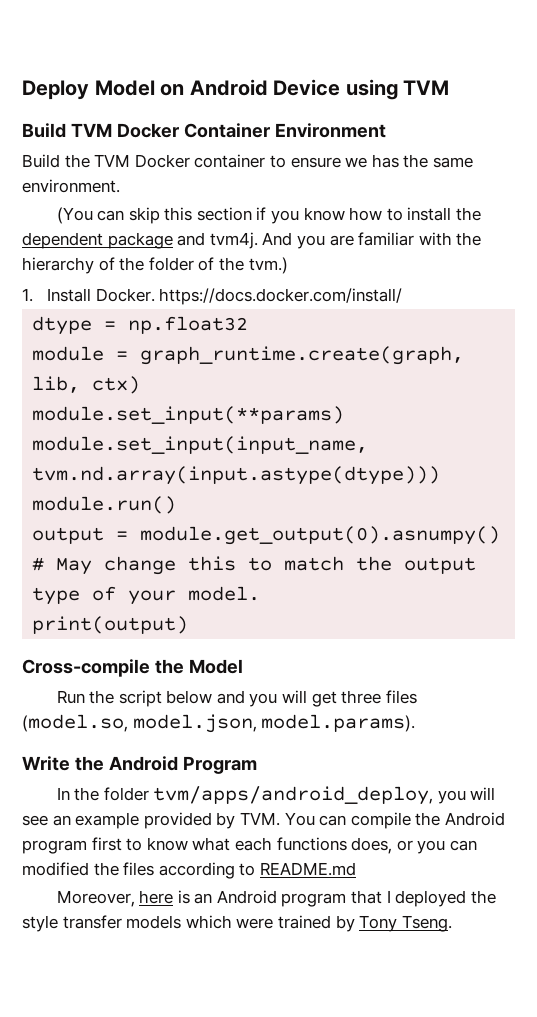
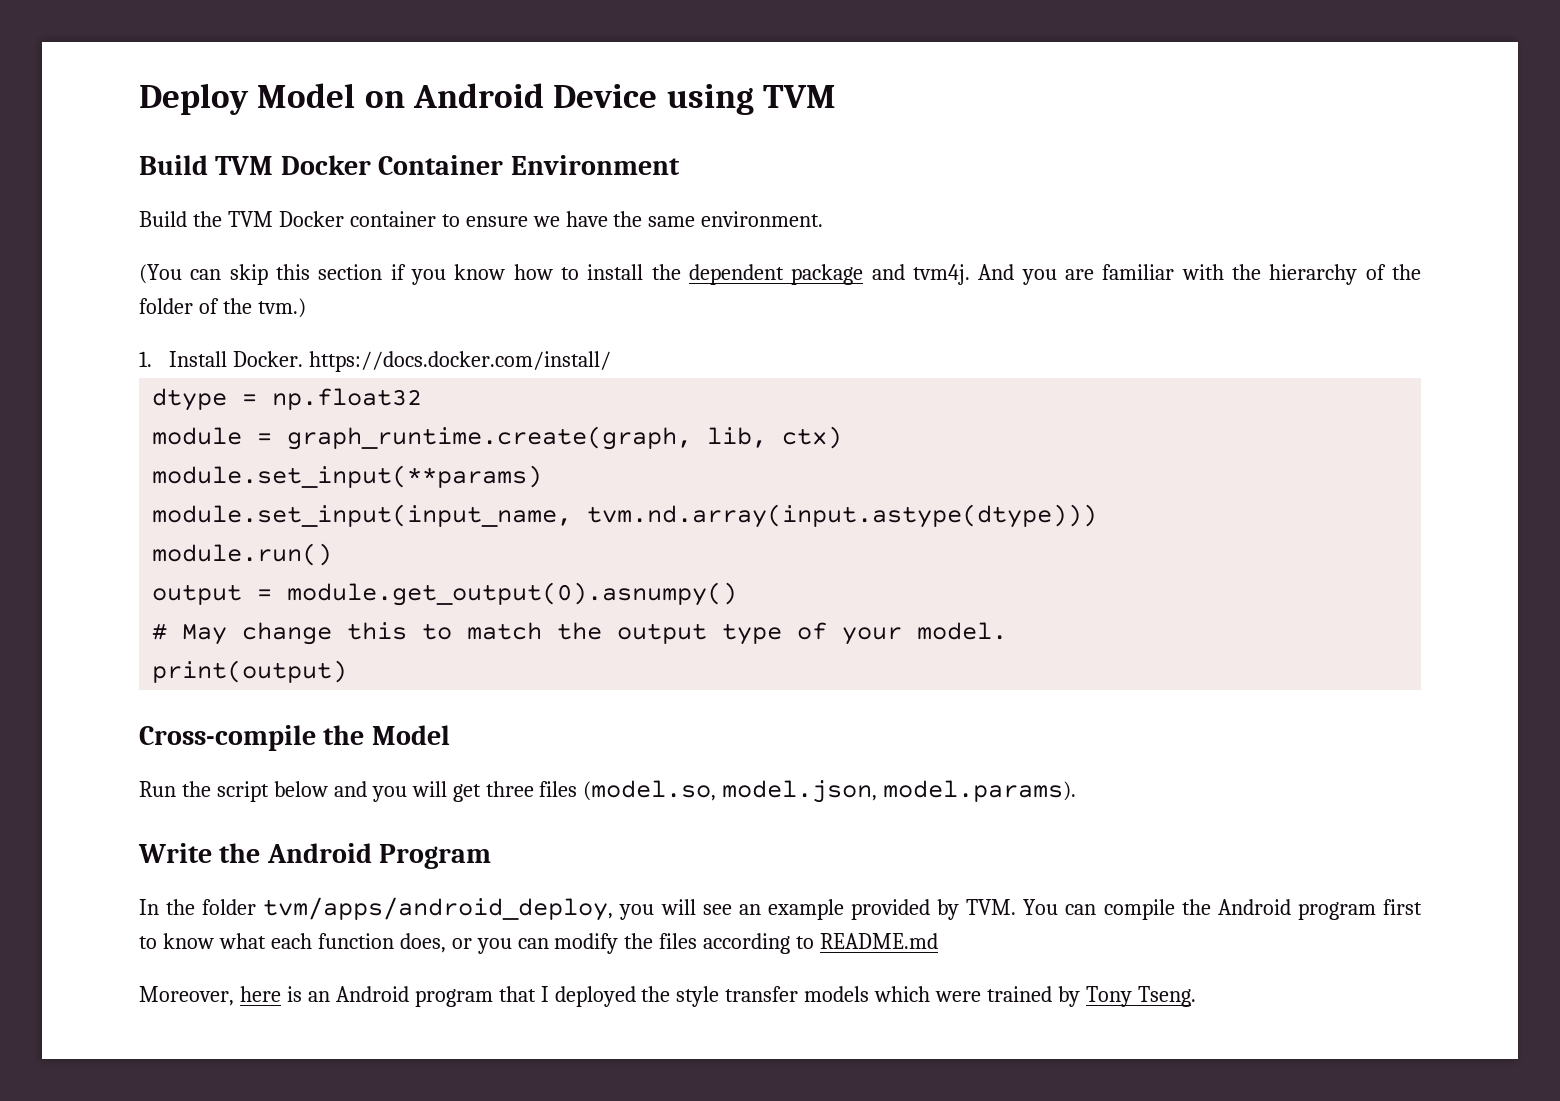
[371,154,399,168] has -> [565,211,608,227] have
[276,837,347,851] functions -> [317,933,394,949] function
[22,862,89,876] modified -> [554,933,619,954] modify

